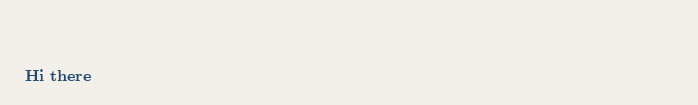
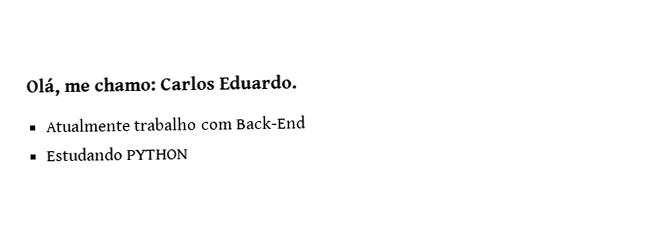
[25,69,91,81] Hi there -> [26,74,297,97] [45,115,307,133] [45,147,189,162] Olá, me chamo: Carlos Eduardo. // Atualmente trabalho com Back-End // Estudando PYTHON

